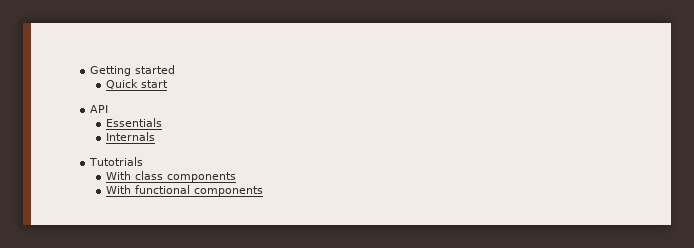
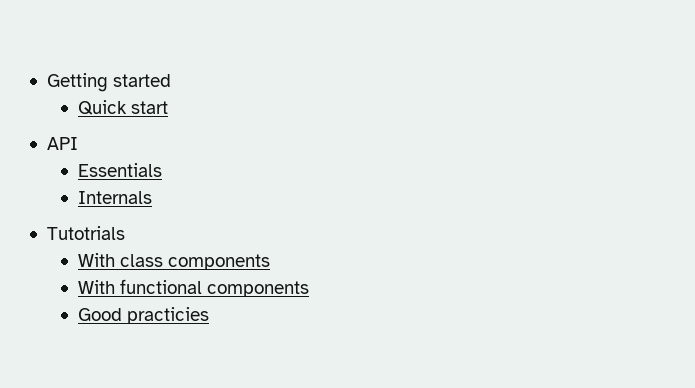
(263, 191) none -> [78,307,210,324] // Good practicies

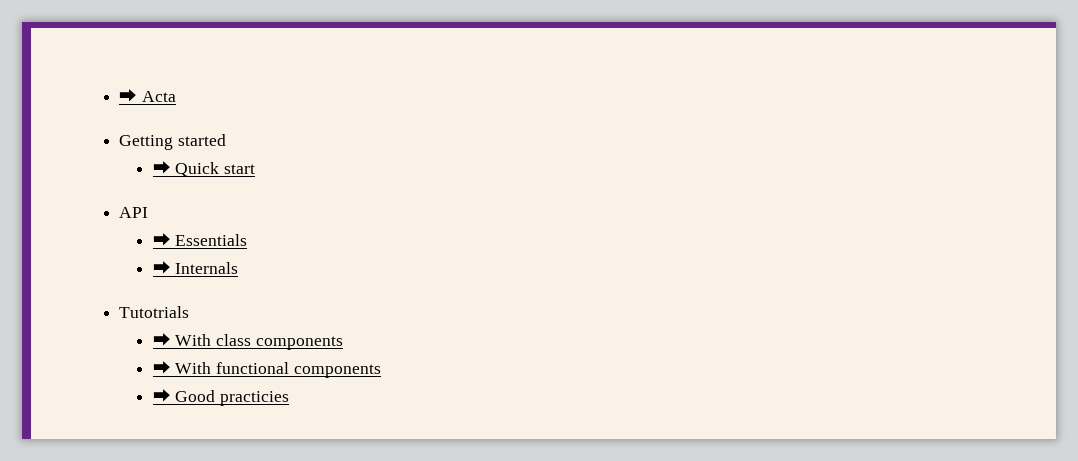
(46, 82) none -> [119,89,176,102] ⮕ Acta //
(172, 80) none -> [152,161,171,174] ⮕
(78, 143) none -> [152,233,171,246] ⮕
(163, 170) none -> [152,261,171,274] ⮕
(125, 233) none -> [152,333,171,346] ⮕
(271, 262) none -> [152,361,171,374] ⮕
(310, 289) none -> [152,389,171,402] ⮕

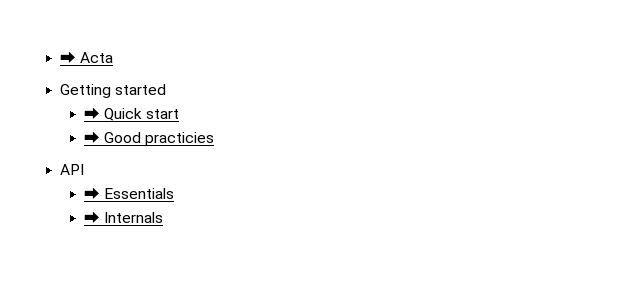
(256, 169) none -> [83,131,215,146] // ⮕ Good practicies
[119,306,190,318] [152,333,343,350] [152,361,381,378] [152,389,290,406] // Tutotrials // ⮕ With class components // ⮕ With functional components // ⮕ Good practicies -> (163, 217) none

